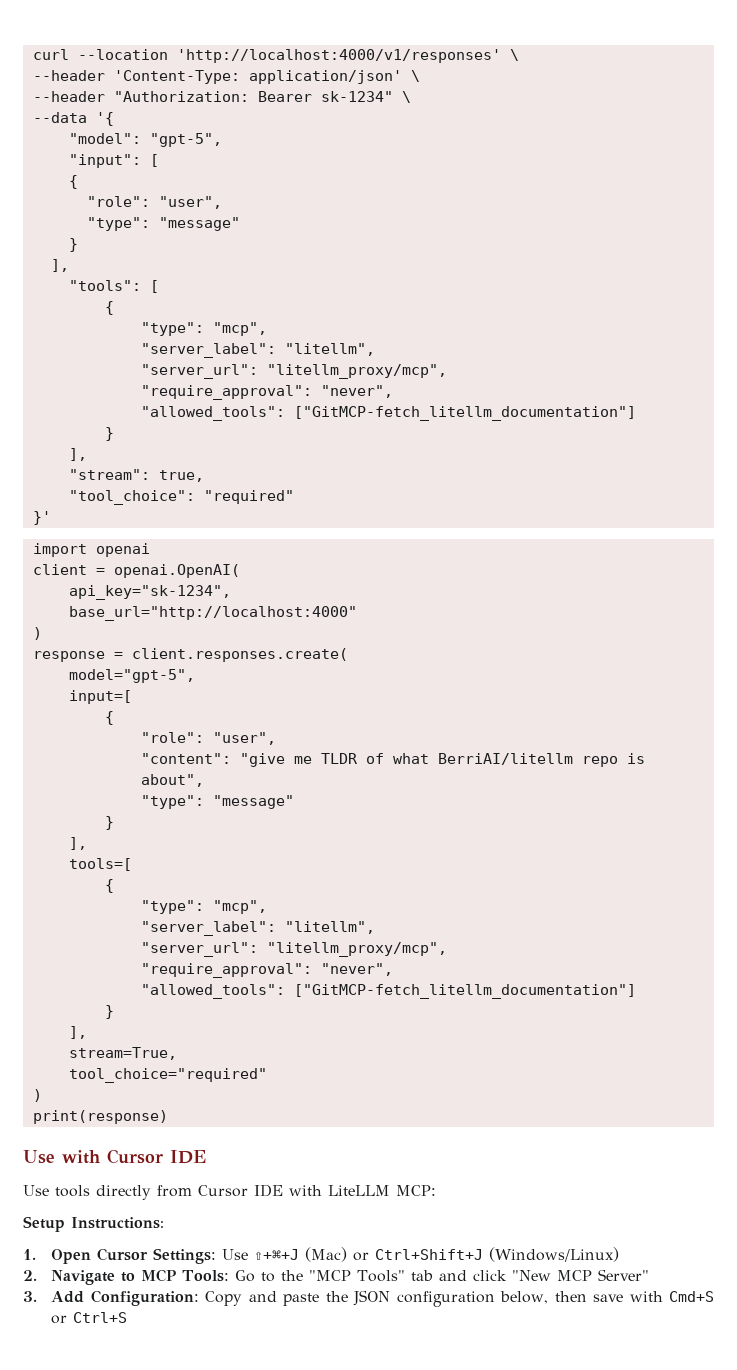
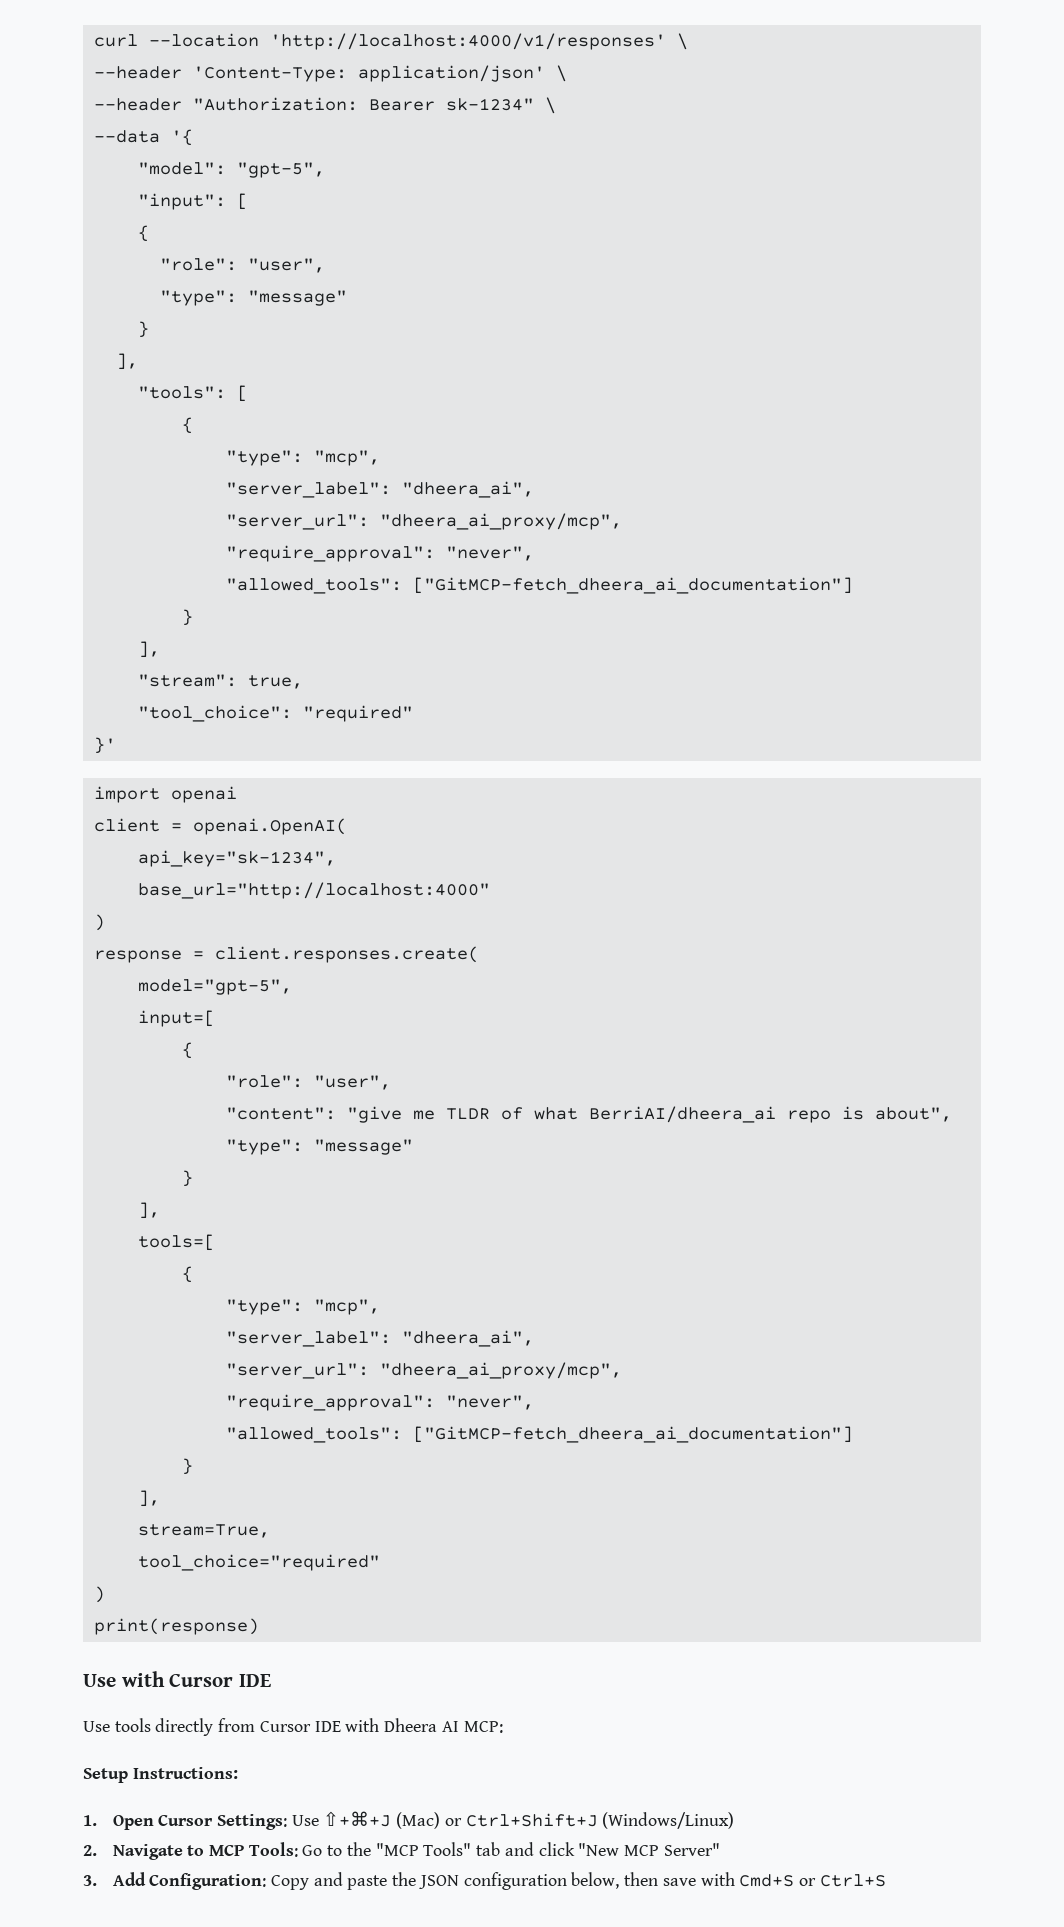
[284,343,375,356] [140,364,447,379] [140,385,393,400] [140,406,636,421] "litellm", // "server_url": "litellm_proxy/mcp", // "require_approval": "never", // "allowed_tools": ["GitMCP-fetch_litellm_documentation"] -> [401,481,534,498] [225,513,622,530] [225,545,534,562] [225,577,853,594] "dheera_ai", // "server_url": "dheera_ai_proxy/mcp", // "require_approval": "never", // "allowed_tools": ["GitMCP-fetch_dheera_ai_documentation"]
[437,753,573,765] BerriAI/litellm -> [588,1106,776,1123] BerriAI/dheera_ai
[284,921,375,934] [140,942,447,957] [140,963,393,978] [140,984,636,999] "litellm", // "server_url": "litellm_proxy/mcp", // "require_approval": "never", // "allowed_tools": ["GitMCP-fetch_litellm_documentation"] -> [401,1330,534,1347] [225,1362,622,1379] [225,1394,534,1411] [225,1426,853,1443] "dheera_ai", // "server_url": "dheera_ai_proxy/mcp", // "require_approval": "never", // "allowed_tools": ["GitMCP-fetch_dheera_ai_documentation"]
[328,1185,390,1196] LiteLLM -> [384,1718,459,1732] Dheera AI

